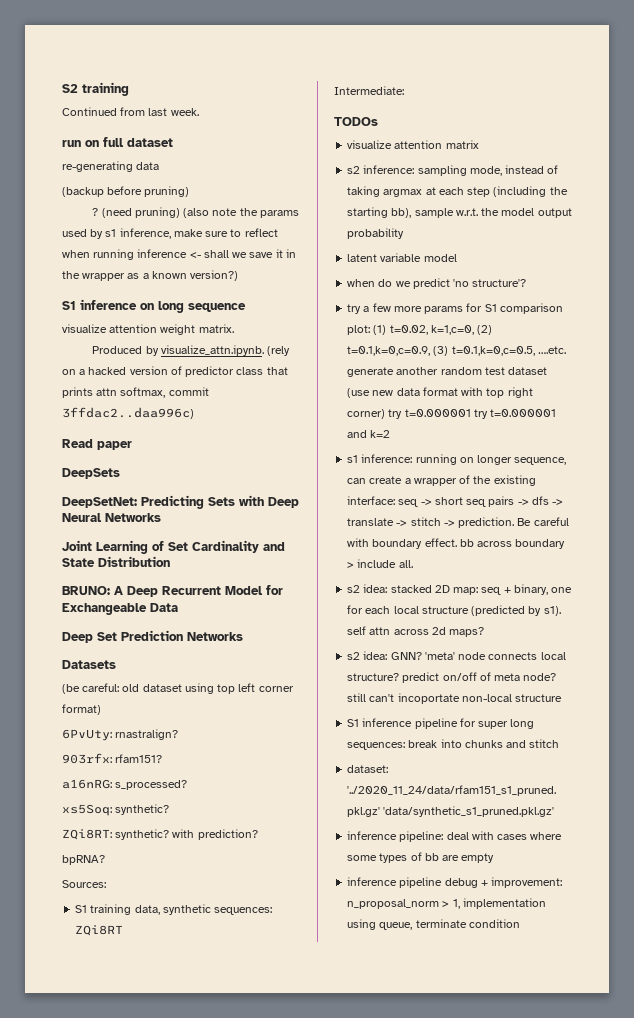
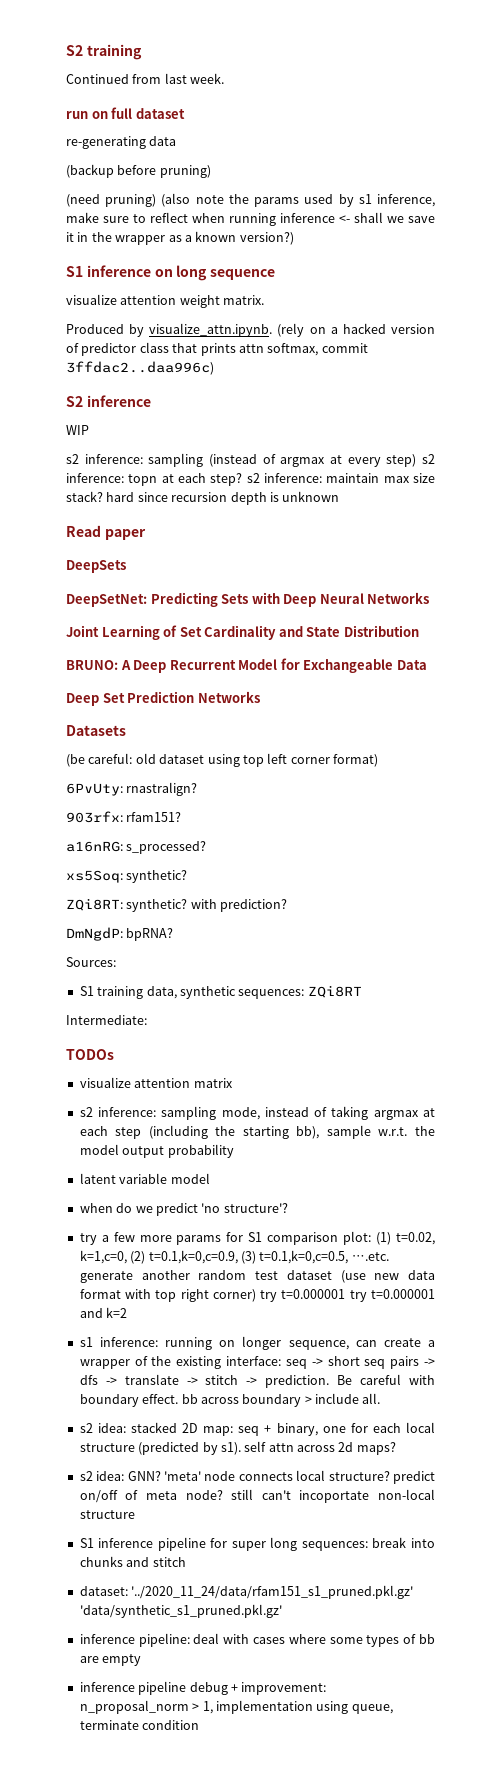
[92,208,99,216] ? -> (211, 171) none
(194, 413) none -> [66,395,151,407] [66,425,89,435] [66,453,435,467] [66,473,435,486] [66,491,340,505] // S2 inference // WIP // s2 inference: sampling (instead of argmax at every step) s2 inference: topn at each step? s2 inference: maintain max size stack? hard since recursion depth is unknown
(258, 834) none -> [66,927,123,941] DmNgdP:

